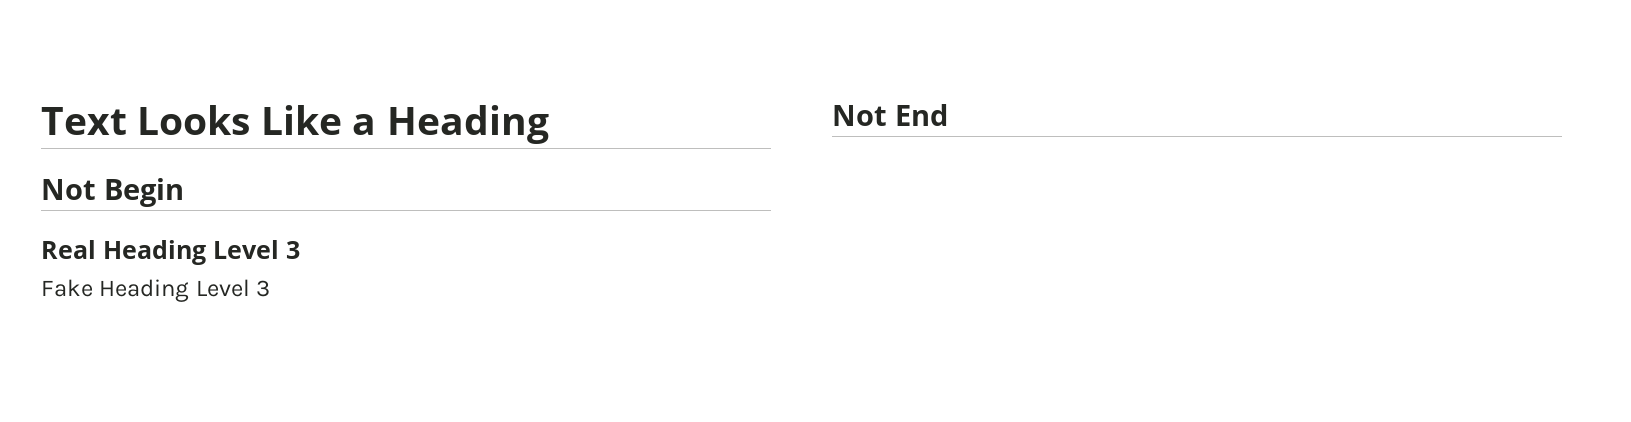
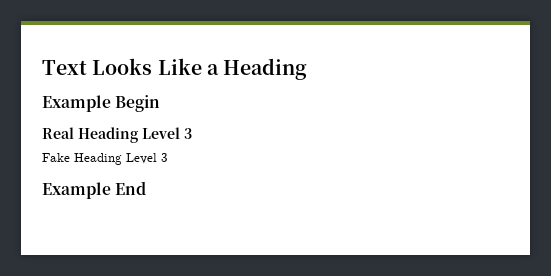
[41,179,96,200] Not -> [42,95,111,112] Example
[832,105,887,126] Not -> [42,182,111,199] Example

